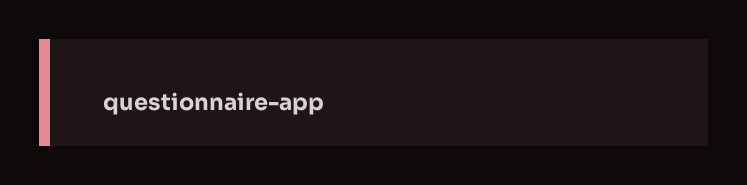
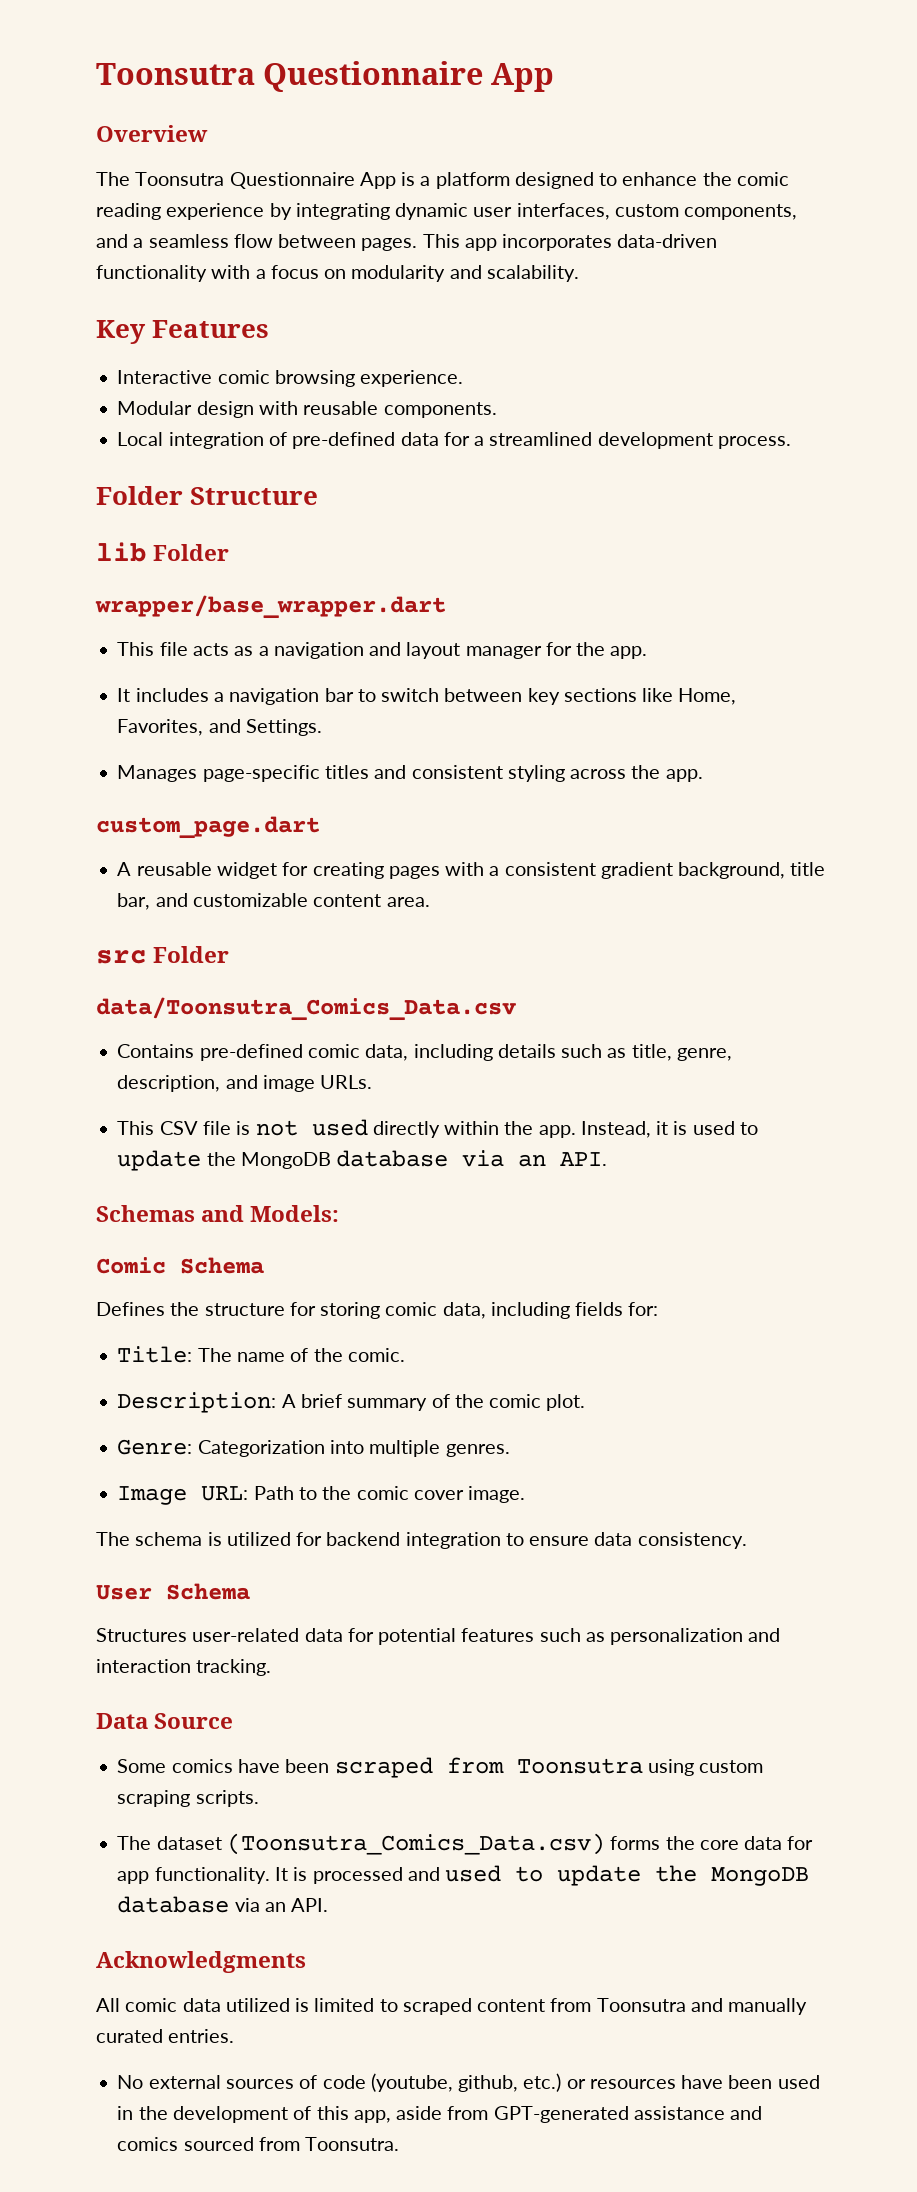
[103,92,324,115] questionnaire-app -> [96,61,555,92] [96,125,208,142] [96,172,789,189] [96,203,798,220] [96,234,718,251] [96,265,579,282] [96,320,270,344] [117,370,464,387] [117,401,497,418] [117,432,791,449] [96,486,319,505] [96,542,230,562] [95,595,446,619] [117,642,648,659] [117,688,737,705] [117,719,322,736] [117,765,703,782] [96,816,320,839] [117,862,826,879] [117,893,430,910] [96,946,230,964] [96,997,516,1021] [117,1044,732,1061] [117,1075,373,1092] [117,1119,758,1138] [117,1150,608,1171] [96,1205,340,1222] [96,1257,264,1274] [96,1302,659,1319] [117,1346,405,1363] [117,1392,586,1413] [117,1439,510,1457] [117,1486,526,1505] [96,1532,747,1549] [96,1583,250,1600] [96,1628,781,1645] [96,1659,272,1676] [96,1713,234,1729] [117,1757,764,1778] [117,1790,259,1807] [117,1833,814,1855] [117,1865,810,1886] [117,1896,329,1913] [96,1951,306,1973] [96,1998,808,2015] [96,2029,235,2043] [117,2073,820,2092] [117,2106,763,2123] [117,2137,400,2151] Toonsutra Questionnaire App // Overview // The Toonsutra Questionnaire App is a platform designed to enhance the comic reading experience by integrating dynamic user interfaces, custom components, and a seamless flow between pages. This app incorporates data-driven functionality with a focus on modularity and scalability. // Key Features // Interactive comic browsing experience. // Modular design with reusable components. // Local integration of pre-defined data for a streamlined development process. // Folder Structure // lib Folder // wrapper/base_wrapper.dart // This file acts as a navigation and layout manager for the app. // It includes a navigation bar to switch between key sections like Home, Favorites, and Settings. // Manages page-specific titles and consistent styling across the app. // custom_page.dart // A reusable widget for creating pages with a consistent gradient background, title bar, and customizable content area. // src Folder // data/Toonsutra_Comics_Data.csv // Contains pre-defined comic data, including details such as title, genre, description, and image URLs. // This CSV file is not used directly within the app. Instead, it is used to update the MongoDB database via an API. // Schemas and Models: // Comic Schema // Defines the structure for storing comic data, including fields for: // Title: The name of the comic. // Description: A brief summary of the comic plot. // Genre: Categorization into multiple genres. // Image URL: Path to the comic cover image. // The schema is utilized for backend integration to ensure data consistency. // User Schema // Structures user-related data for potential features such as personalization and interaction tracking. // Data Source // Some comics have been scraped from Toonsutra using custom scraping scripts. // The dataset (Toonsutra_Comics_Data.csv) forms the core data for app functionality. It is processed and used to update the MongoDB database via an API. // Acknowledgments // All comic data utilized is limited to scraped content from Toonsutra and manually curated entries. // No external sources of code (youtube, github, etc.) or resources have been used in the development of this app, aside from GPT-generated assistance and comics sourced from Toonsutra.

